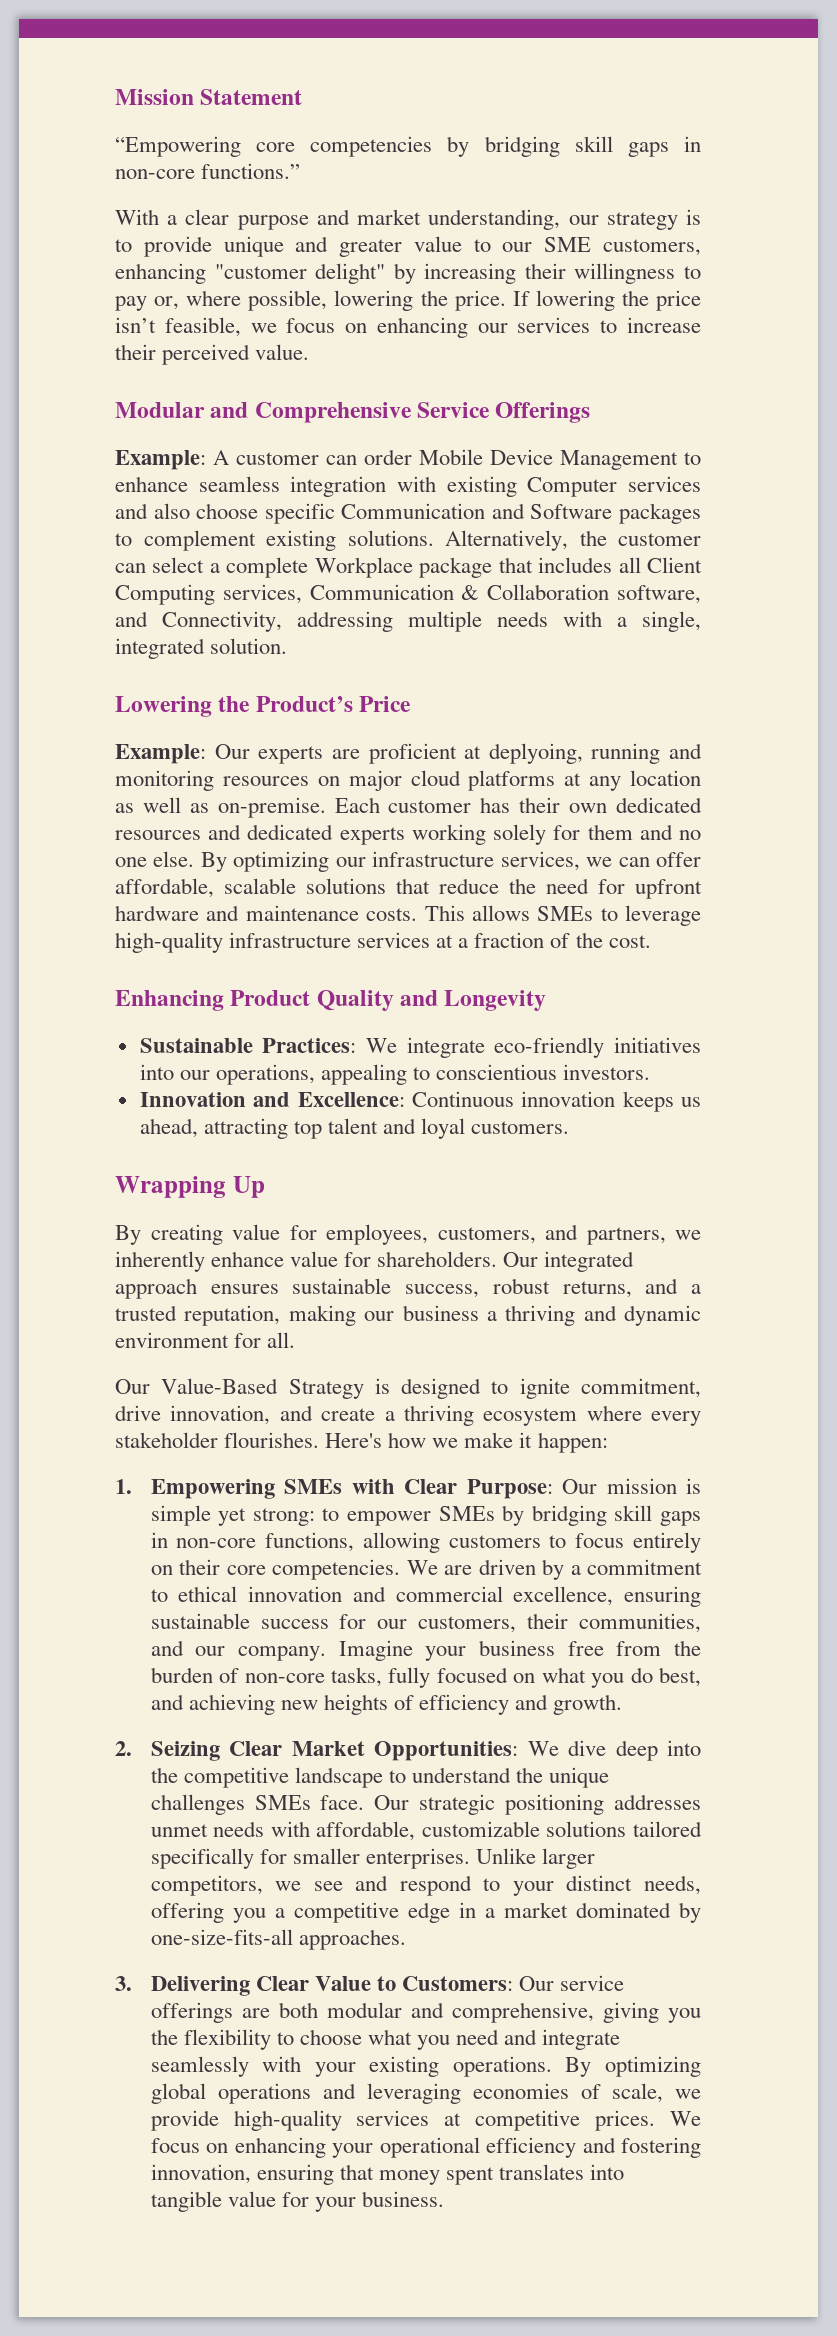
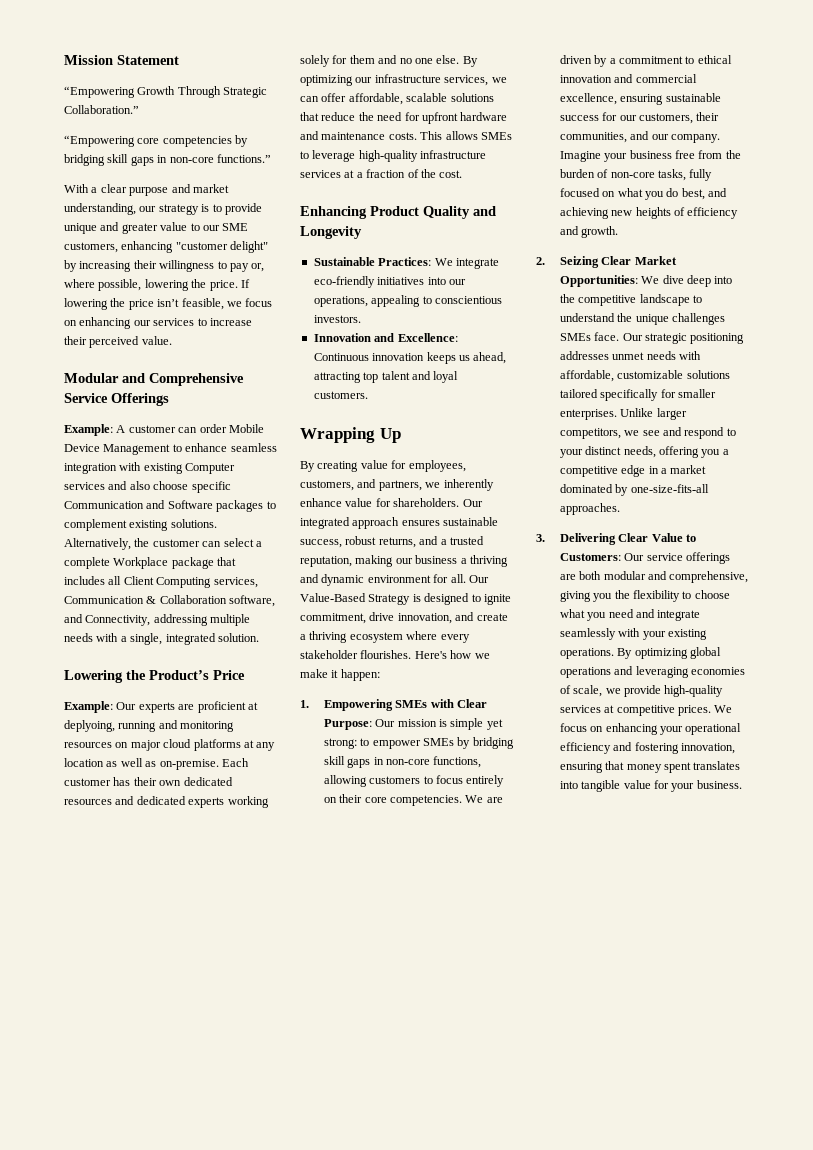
(303, 97) none -> [64,86,268,98] [64,105,139,114] // “Empowering Growth Through Strategic Collaboration.”
(296, 1340) // -> (466, 578) none

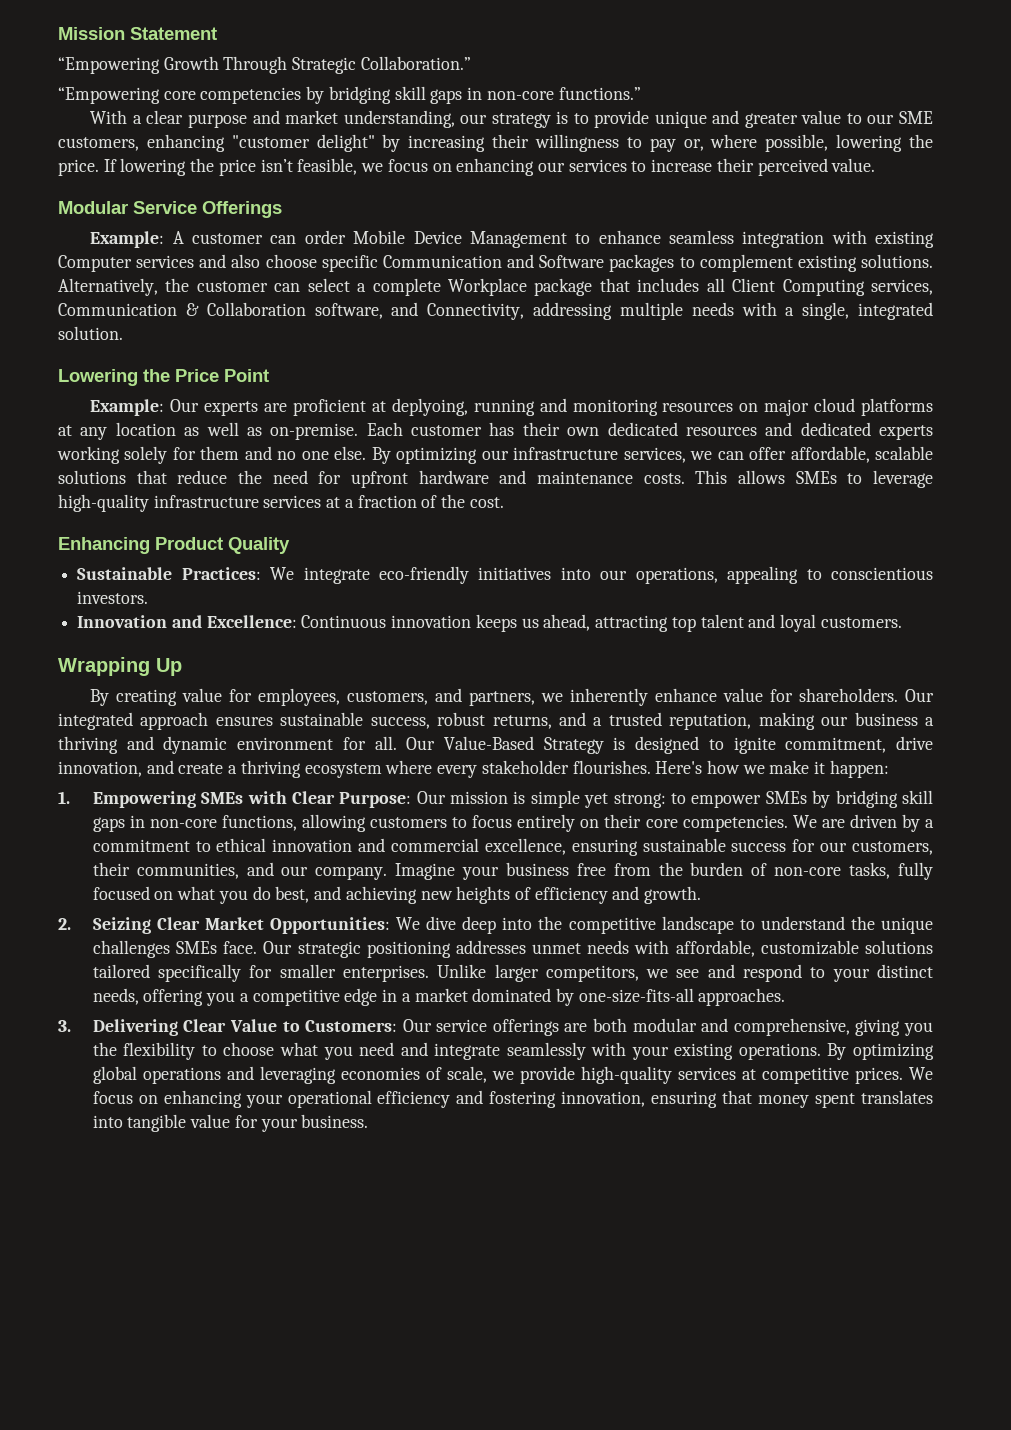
[122,373,244,386] and Comprehensive -> (128, 207) none
[149,670,209,680] Product’s -> (170, 375) none
(245, 675) none -> [224,369,269,382] Point
[473,206,496,216] [300,226,362,239] and Longevity -> (290, 545) none

